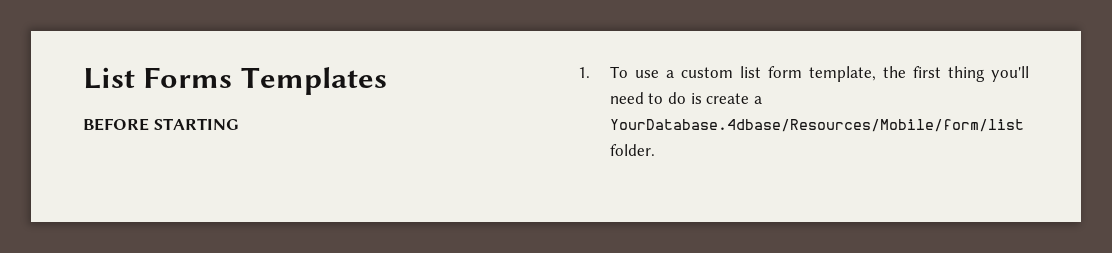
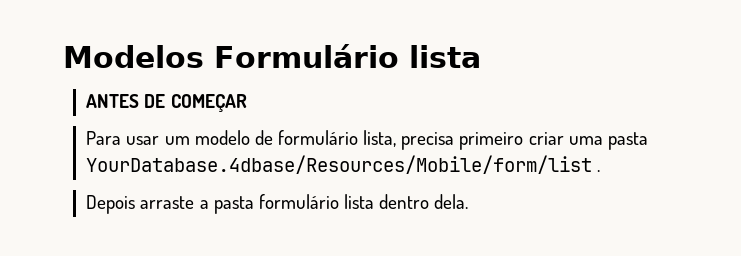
[83,67,387,95] [83,118,239,131] [578,66,1029,82] [609,92,762,104] [609,119,1024,132] [609,144,655,156] List Forms Templates // BEFORE STARTING // 1. To use a custom list form template, the first thing you'll need to do is create a YourDatabase.4dbase/Resources/Mobile/form/list folder. -> [63,44,481,68] [86,94,247,112] [86,130,648,150] [86,155,601,174] [86,194,469,214] Modelos Formulário lista // ANTES DE COMEÇAR // Para usar um modelo de formulário lista, precisa primeiro criar uma pasta YourDatabase.4dbase/Resources/Mobile/form/list . // Depois arraste a pasta formulário lista dentro dela.

